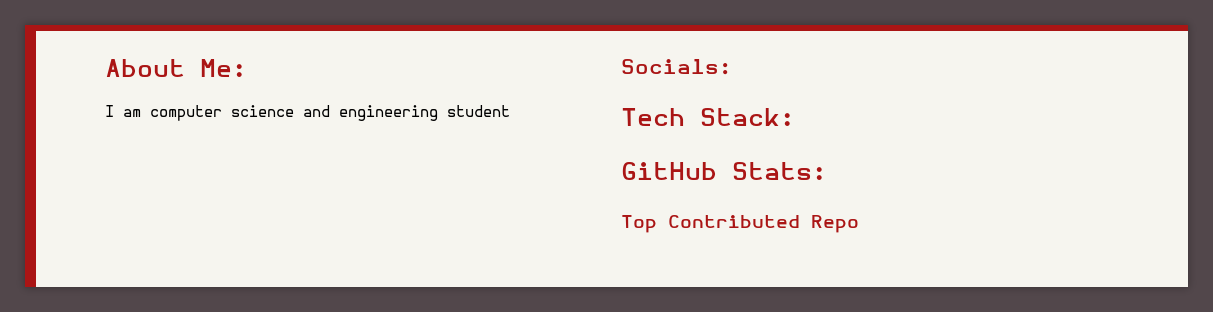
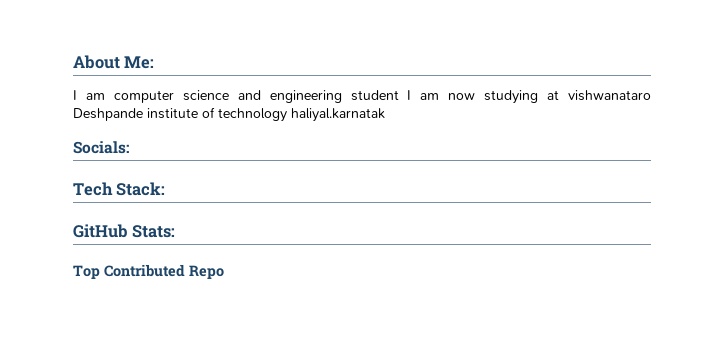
(510, 111) none -> [407,90,652,104] [73,107,385,122] I am now studying at vishwanataro Deshpande institute of technology haliyal.karnatak

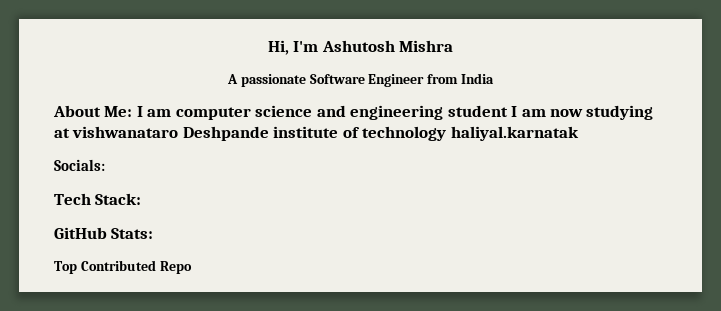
(73, 62) none -> [267,40,454,55] [227,73,494,87] Hi, I'm Ashutosh Mishra // A passionate Software Engineer from India //
(155, 62) // -> (133, 111) none

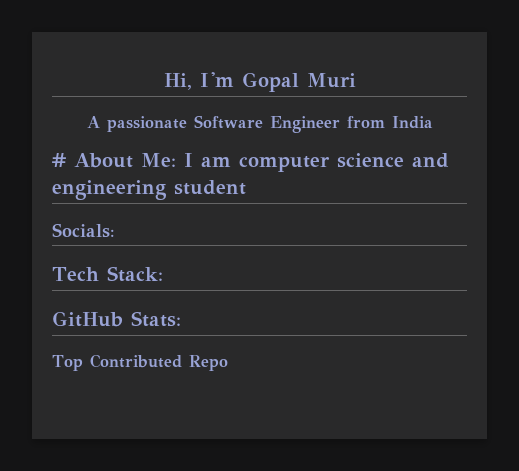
[321,40,454,52] Ashutosh Mishra -> [241,72,356,92] Gopal Muri
(494, 78) none -> [52,153,66,167] #
[511,105,654,120] [54,126,579,141] I am now studying at vishwanataro Deshpande institute of technology haliyal.karnatak -> (246, 187) none

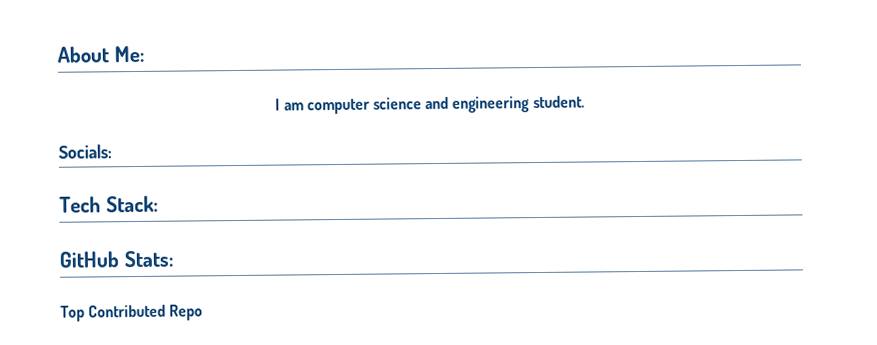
[163,72,356,92] [86,115,433,133] [52,153,66,167] Hi, I'm Gopal Muri // A passionate Software Engineer from India // # -> (57, 54) none
(176, 160) none -> (145, 54) //
[174,180,246,195] student -> [532,95,585,109] student.

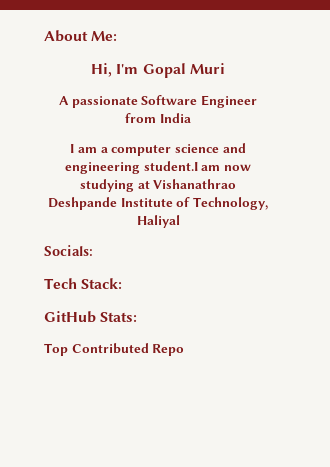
(145, 54) none -> [91,63,225,78] [59,95,257,108] [125,113,191,123] // Hi, I'm Gopal Muri // A passionate Software Engineer from India
(304, 106) none -> [100,147,108,153] a
[532,95,585,109] student. -> [143,161,251,171] [79,179,237,192] [48,197,268,210] [136,215,180,228] student.I am now studying at Vishanathrao Deshpande Institute of Technology, Haliyal

